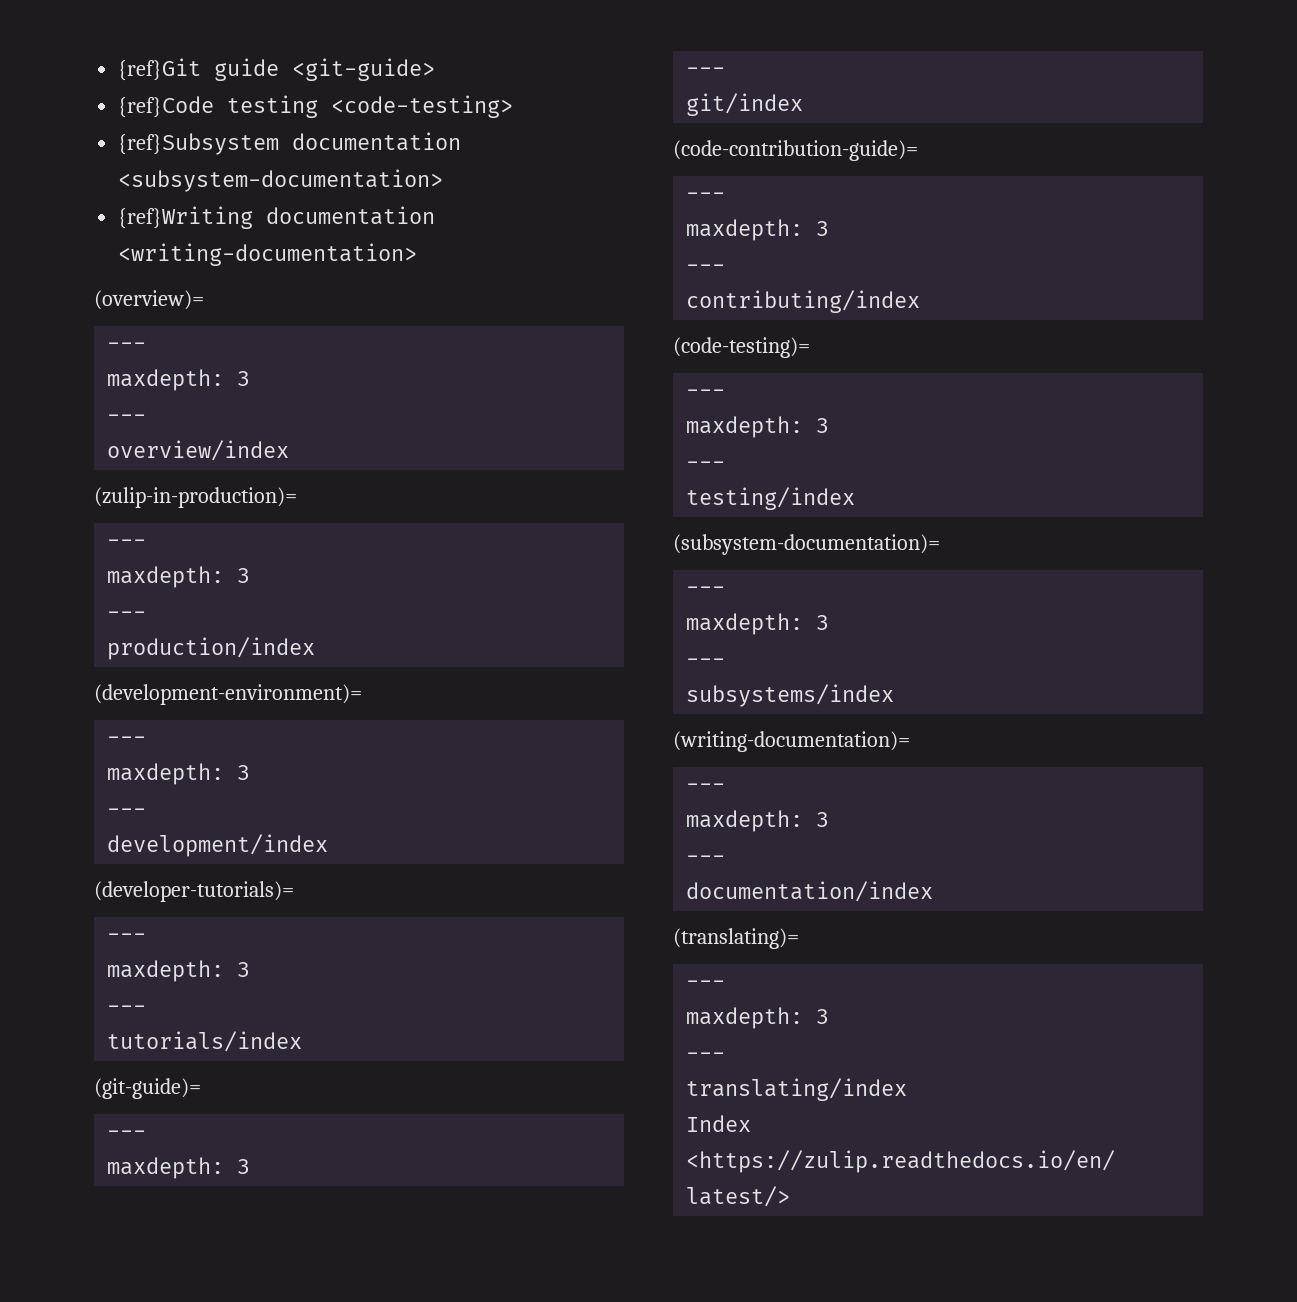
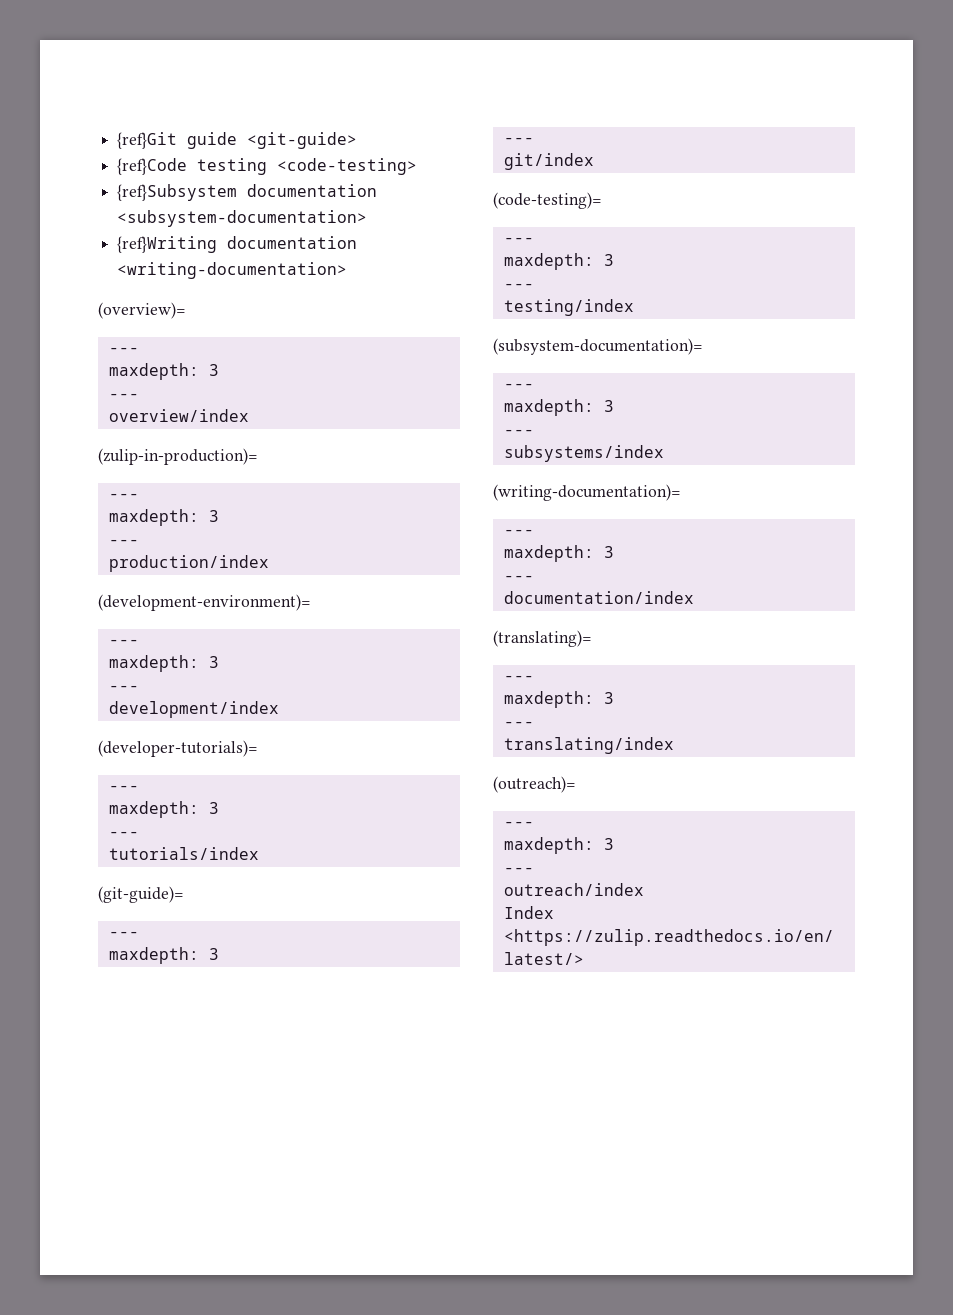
[673,140,918,161] [686,192,726,200] [686,219,830,241] [686,264,726,272] [686,290,921,313] // (code-contribution-guide)= // --- // maxdepth: 3 // --- // contributing/index -> (594, 161) none
(908, 1089) none -> [493,776,576,793] [503,821,534,827] [503,837,614,854] [503,867,534,873] [503,883,644,896] // (outreach)= // --- // maxdepth: 3 // --- // outreach/index

